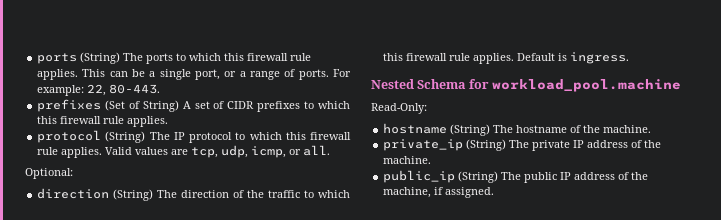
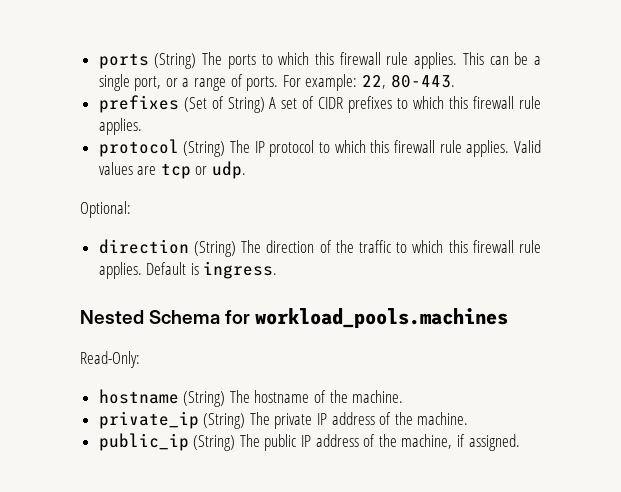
[191,145,331,158] tcp, udp, icmp, or all. -> [160,161,247,179] tcp or udp.
[492,79,682,92] workload_pool.machine -> [255,308,509,328] workload_pools.machines

